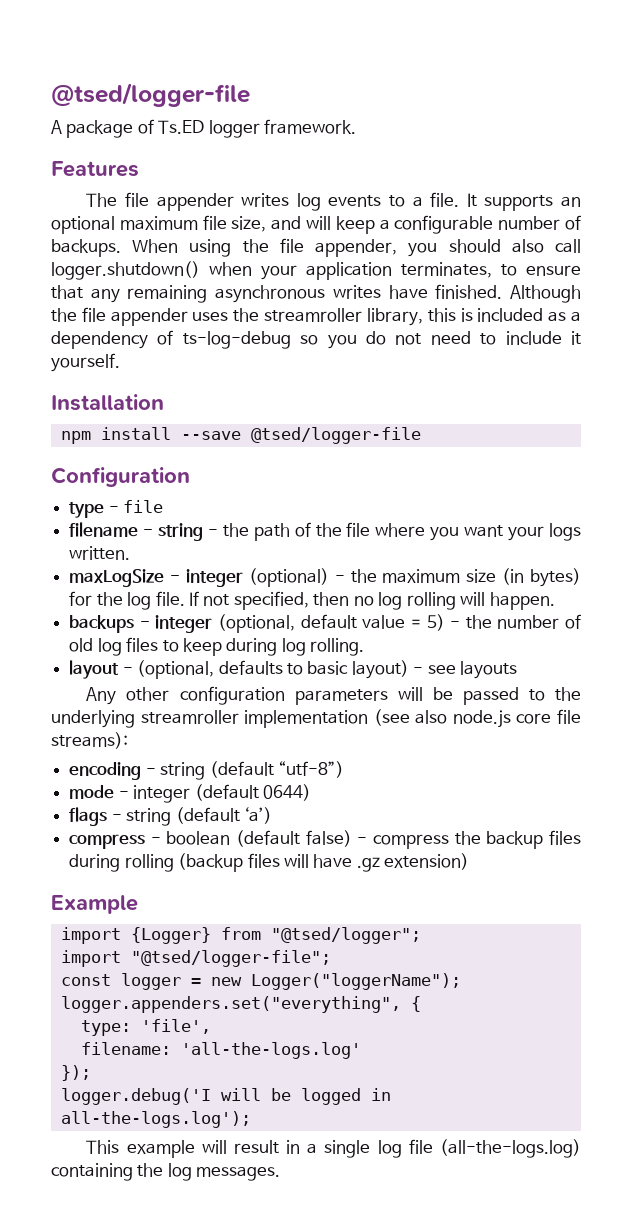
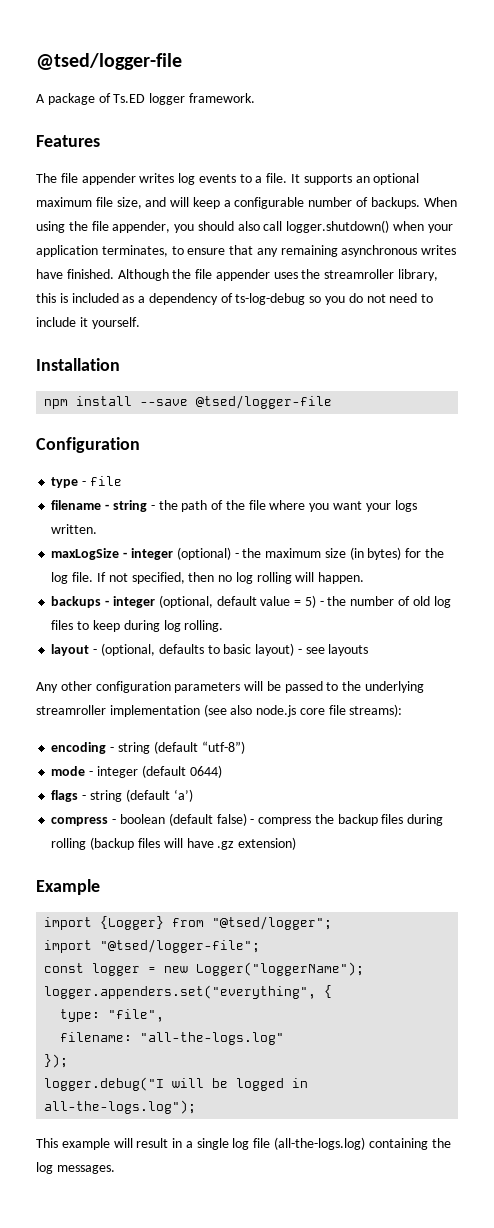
[140,1019,211,1034] 'file', -> [108,1009,165,1022] "file",
[180,1042,361,1059] 'all-the-logs.log' -> [140,1032,285,1045] "all-the-logs.log"
[60,1088,211,1105] logger.debug('I -> [44,1077,165,1091] logger.debug("I
[60,1111,251,1128] all-the-logs.log'); -> [44,1100,197,1114] all-the-logs.log");

